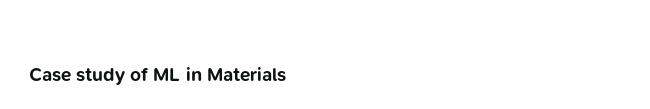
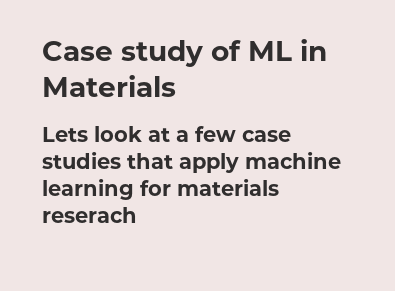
(286, 74) none -> [42,126,291,142] [42,152,341,173] [42,179,279,200] [42,207,137,223] // Lets look at a few case studies that apply machine learning for materials reserach

